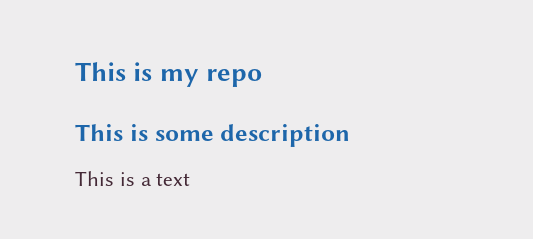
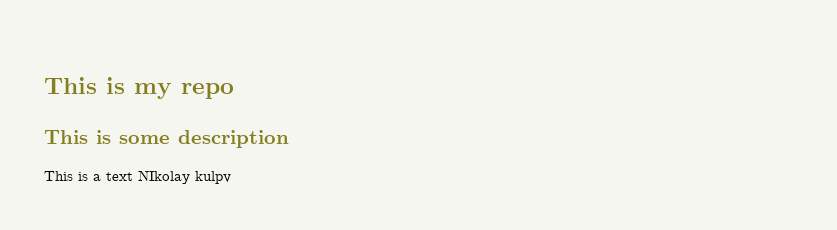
(191, 179) none -> [138,170,231,184] NIkolay kulpv

